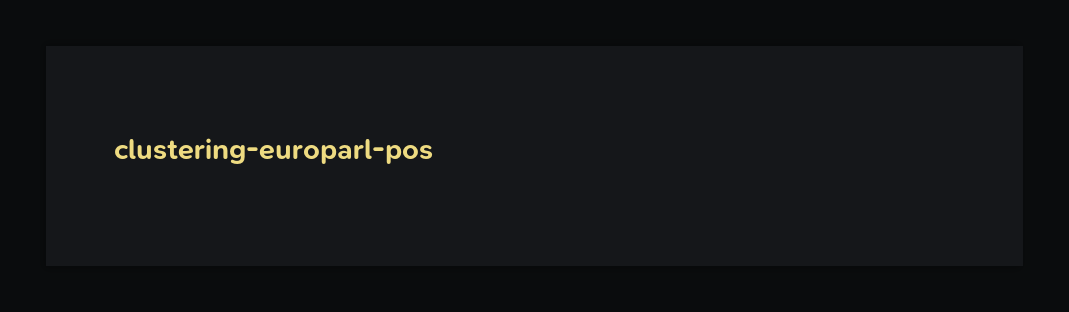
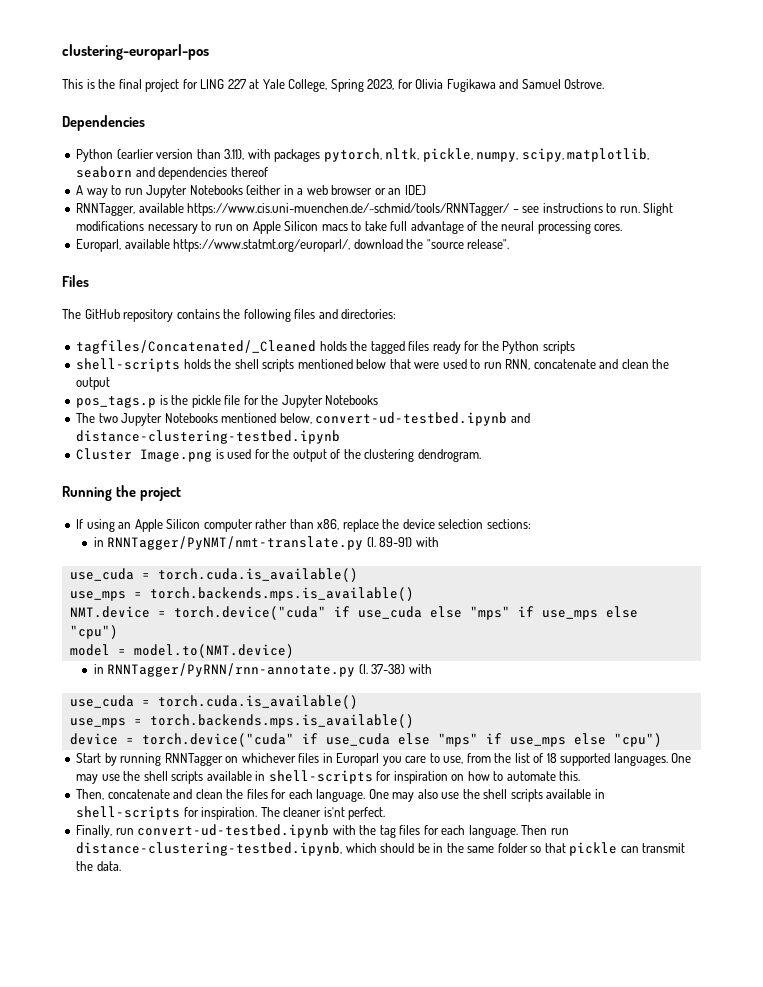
(433, 151) none -> [62,79,605,92] [62,115,145,131] [76,148,650,162] [76,166,268,180] [76,185,426,198] [76,203,674,216] [76,221,623,234] [76,239,510,252] [62,275,89,287] [62,309,397,322] [76,340,575,354] [76,358,670,372] [76,377,111,390] [76,395,379,408] [76,412,530,426] [76,430,341,444] [76,448,481,462] [62,485,181,501] [76,519,531,532] [93,536,439,550] [69,568,358,582] [69,587,414,601] [69,606,638,620] [69,625,118,639] [69,644,294,658] [93,663,432,677] [69,695,358,709] [69,714,414,728] [69,733,662,747] [76,753,692,766] [76,770,581,784] [76,789,605,802] [76,806,386,820] [76,824,569,838] [76,842,686,856] [76,861,121,871] // This is the final project for LING 227 at Yale College, Spring 2023, for Olivia Fugikawa and Samuel Ostrove. // Dependencies // Python (earlier version than 3.11), with packages pytorch, nltk, pickle, numpy, scipy, matplotlib, seaborn and dependencies thereof // A way to run Jupyter Notebooks (either in a web browser or an IDE) // RNNTagger, available https://www.cis.uni-muenchen.de/~schmid/tools/RNNTagger/ – see instructions to run. Slight modifications necessary to run on Apple Silicon macs to take full advantage of the neural processing cores. // Europarl, available https://www.statmt.org/europarl/, download the "source release". // Files // The GitHub repository contains the following files and directories: // tagfiles/Concatenated/_Cleaned holds the tagged files ready for the Python scripts // shell-scripts holds the shell scripts mentioned below that were used to run RNN, concatenate and clean the output // pos_tags.p is the pickle file for the Jupyter Notebooks // The two Jupyter Notebooks mentioned below, convert-ud-testbed.ipynb and distance-clustering-testbed.ipynb // Cluster Image.png is used for the output of the clustering dendrogram. // Running the project // If using an Apple Silicon computer rather than x86, replace the device selection sections: // in RNNTagger/PyNMT/nmt-translate.py (l. 89-91) with // use_cuda = torch.cuda.is_available() // use_mps = torch.backends.mps.is_available() // NMT.device = torch.device("cuda" if use_cuda else "mps" if use_mps else "cpu") // model = model.to(NMT.device) // in RNNTagger/PyRNN/rnn-annotate.py (l. 37-38) with // use_cuda = torch.cuda.is_available() // use_mps = torch.backends.mps.is_available() // device = torch.device("cuda" if use_cuda else "mps" if use_mps else "cpu") // Start by running RNNTagger on whichever files in Europarl you care to use, from the list of 18 supported languages. One may use the shell scripts available in shell-scripts for inspiration on how to automate this. // Then, concatenate and clean the files for each language. One may also use the shell scripts available in shell-scripts for inspiration. The cleaner is'nt perfect. // Finally, run convert-ud-testbed.ipynb with the tag files for each language. Then run distance-clustering-testbed.ipynb, which should be in the same folder so that pickle can transmit the data.

